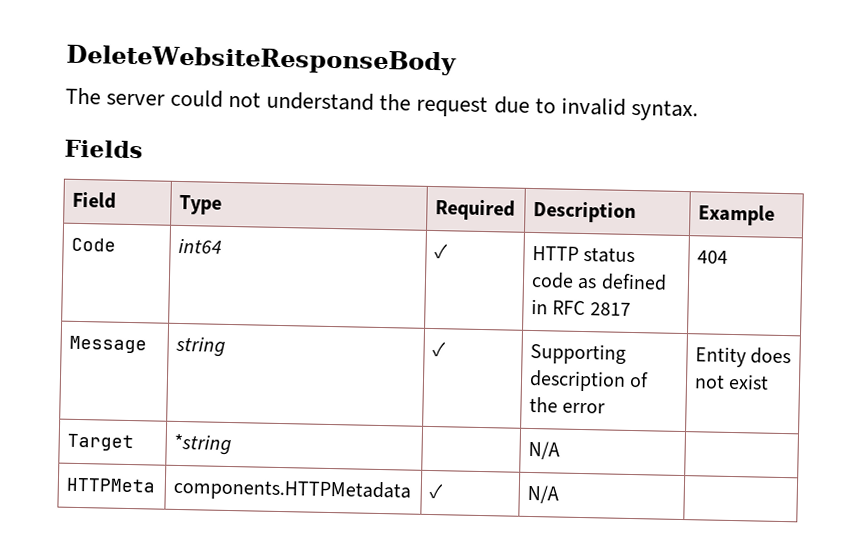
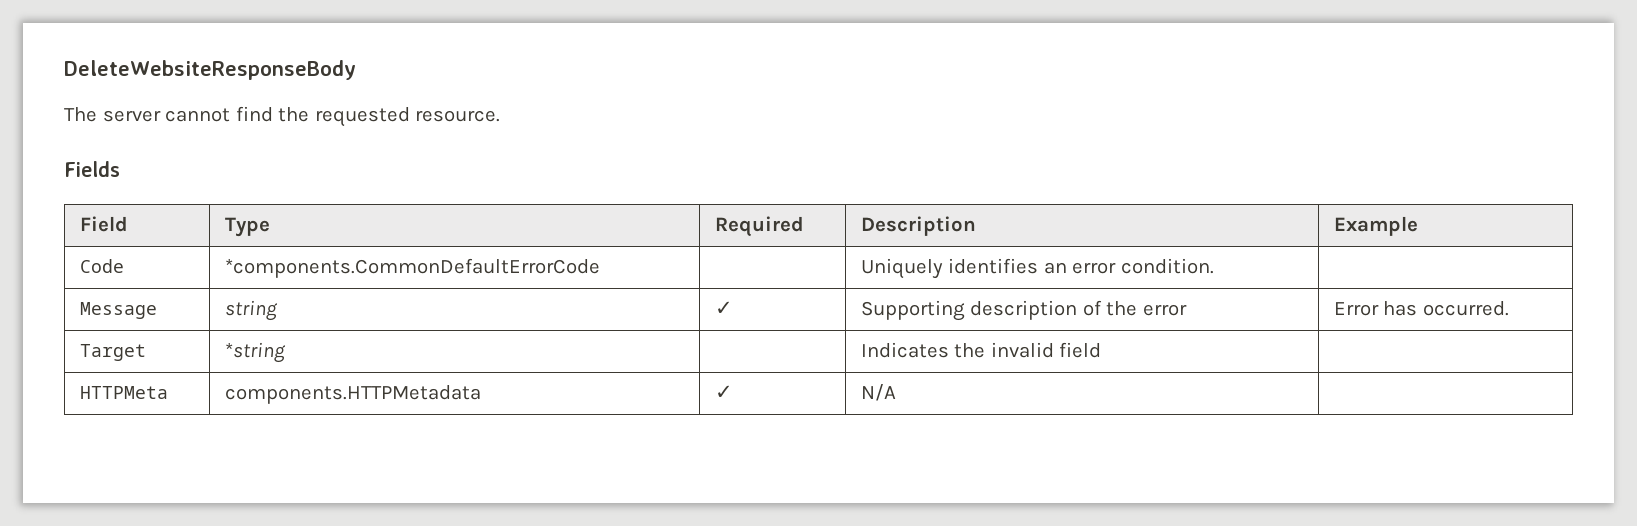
[170,89,699,122] could not understand the request due to invalid syntax. -> [165,106,501,127] cannot find the requested resource.
[178,237,223,254] [434,244,449,260] [532,245,636,264] [531,271,667,291] [531,298,631,316] [697,250,729,264] int64 | ✓ | HTTP status code as defined in RFC 2817 | 404 -> [224,258,600,278] [860,258,1214,279] *components.CommonDefaultErrorCode | | Uniquely identifies an error condition. |
[695,346,792,368] [694,373,770,390] [67,433,135,452] [174,433,233,456] [528,440,561,460] Entity does not exist // Target | *string | | N/A -> [1333,301,1509,316] [79,344,146,361] [224,342,286,363] [860,342,1102,358] Error has occurred. // Target | *string | | Indicates the invalid field

